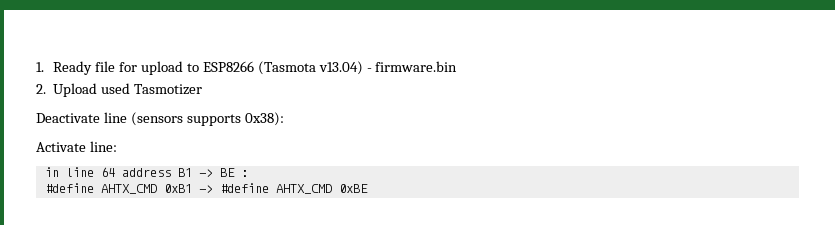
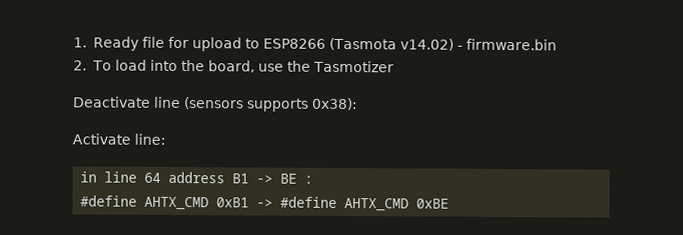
[318,61,363,75] v13.04) -> [399,38,454,51] v14.02)
[53,83,131,97] Upload used -> [91,59,311,73] To load into the board, use the

